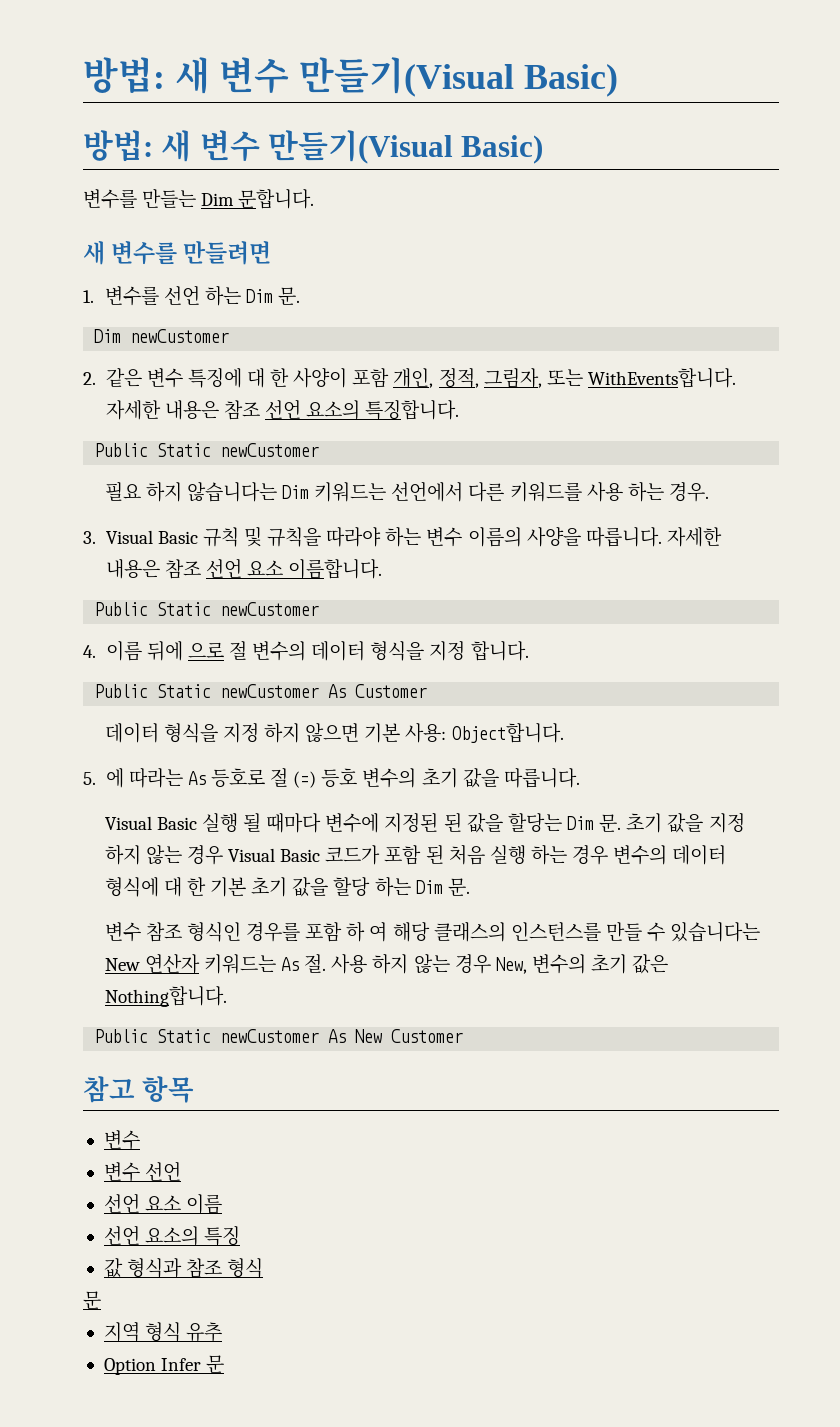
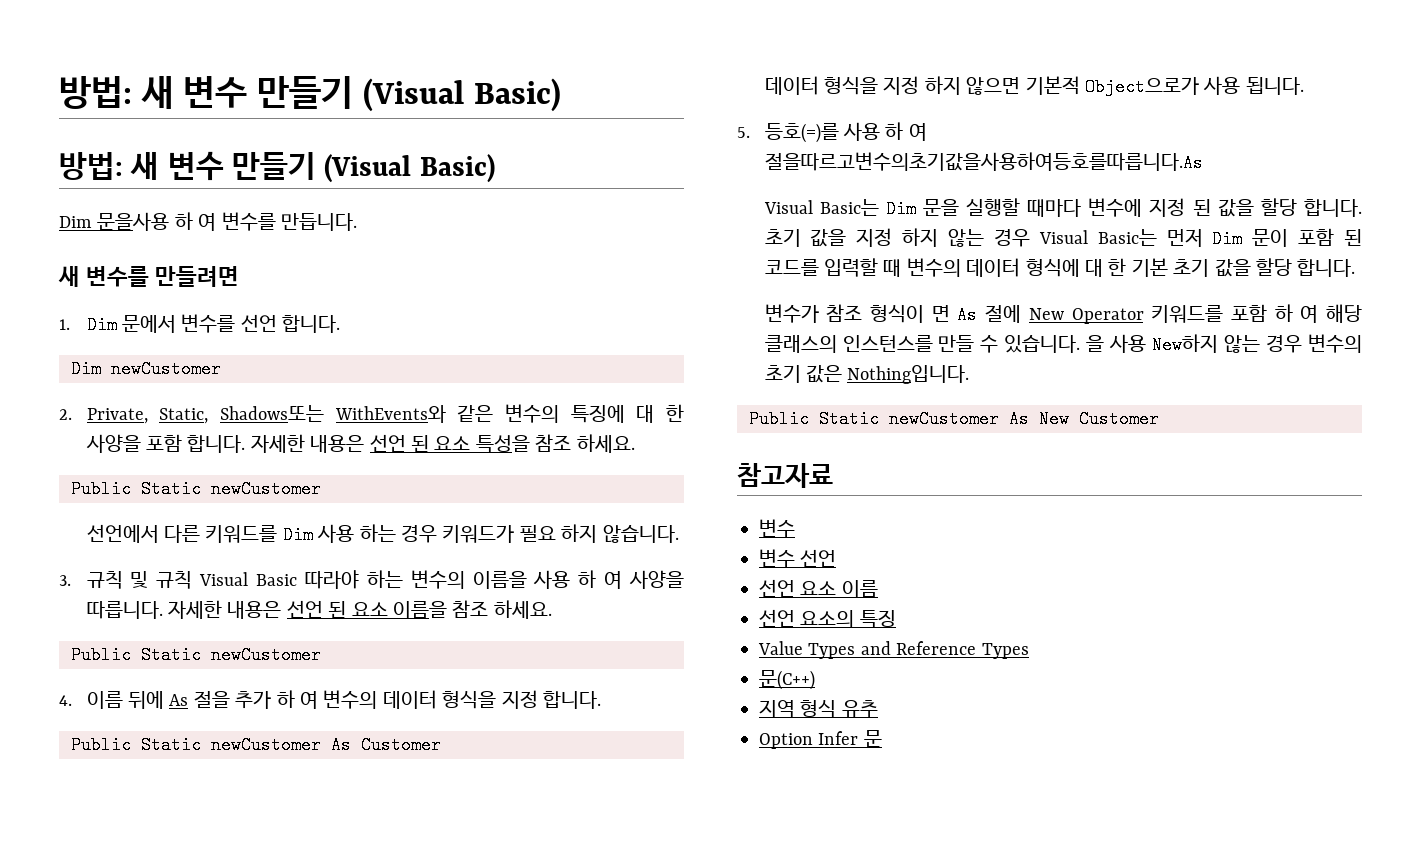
[83,57,515,97] 방법: 새 변수 만들기(Visual -> [59,76,464,112] 방법: 새 변수 만들기 (Visual
[268,130,544,164] [83,189,315,209] [83,241,272,265] [83,285,301,306] [94,329,230,343] [83,368,736,388] [105,399,460,420] [94,443,320,457] [104,481,387,502] 만들기(Visual Basic) // 변수를 만들는 Dim 문합니다. // 새 변수를 만들려면 // 1. 변수를 선언 하는 Dim 문. // Dim newCustomer // 2. 같은 변수 특징에 대 한 사양이 포함 개인, 정적, 그림자, 또는 WithEvents합니다. 자세한 내용은 참조 선언 요소의 특징합니다. // Public Static newCustomer // 필요 하지 않습니다는 Dim 키워드는 -> [232,152,495,183] [59,212,357,231] [58,266,240,287] [59,314,341,334] [71,360,221,378] [59,404,684,424] [85,434,635,453] [71,480,321,498] 만들기 (Visual Basic) // Dim 문을사용 하 여 변수를 만듭니다. // 새 변수를 만들려면 // 1. Dim 문에서 변수를 선언 합니다. // Dim newCustomer // 2. Private, Static, Shadows또는 WithEvents와 같은 변수의 특징에 대 한 사양을 포함 합니다. 자세한 내용은 선언 된 요소 특성을 참조 하세요. // Public Static newCustomer //
(582, 492) none -> [282,526,313,544] Dim
[668,482,709,502] [83,527,722,547] [105,558,383,579] 경우. // 3. Visual Basic 규칙 및 규칙을 따라야 하는 변수 이름의 사양을 따릅니다. 자세한 내용은 참조 선언 요소 이름합니다. -> [400,524,679,543] [59,570,684,589] [86,600,552,619] 경우 키워드가 필요 하지 않습니다. // 3. 규칙 및 규칙 Visual Basic 따라야 하는 변수의 이름을 사용 하 여 사양을 따릅니다. 자세한 내용은 선언 된 요소 이름을 참조 하세요.
[187,641,247,660] 으로 절 -> [169,690,318,709] As 절을 추가 하 여
[364,723,564,743] [83,768,580,788] [104,813,262,833] 기본 사용: Object합니다. // 5. 에 따라는 As 등호로 절 (=) 등호 변수의 초기 값을 따릅니다. // Visual Basic 실행 될 -> [1025,76,1304,96] [737,122,927,143] [764,152,1203,172] [763,198,1021,218] 기본적 Object으로가 사용 됩니다. // 5. 등호(=)를 사용 하 여 절을따르고변수의초기값을사용하여등호를따릅니다.As // Visual Basic는 Dim 문을 실행할
[384,813,439,833] 지정된 -> [1149,198,1186,217] 지정
[507,813,622,832] 할당는 Dim 문. -> [1260,198,1362,217] 할당 합니다.
[280,844,609,865] Basic 코드가 포함 된 처음 실행 하는 경우 -> [1097,228,1362,248] [764,258,902,277] Basic는 먼저 Dim 문이 포함 된 코드를 입력할 때
[374,877,470,897] [104,922,301,942] 하는 Dim 문. // 변수 참조 형식인 경우를 -> [1297,259,1356,277] [764,304,1224,324] 합니다. // 변수가 참조 형식이 면 As 절에 New Operator 키워드를
[670,922,761,942] [104,954,527,974] 있습니다는 New 연산자 키워드는 As 절. 사용 하지 않는 경우 New, -> [1004,334,1303,354] 있습니다. 을 사용 New하지 않는 경우
[104,986,227,1007] Nothing합니다. -> [847,365,970,384] Nothing입니다.
[83,1076,195,1103] 참고 항목 -> [737,463,833,488] 참고자료
[103,1258,264,1278] [83,1291,101,1309] 값 형식과 참조 형식 // 문 -> [758,641,1029,659] [759,670,815,690] Value Types and Reference Types // 문(C++)

